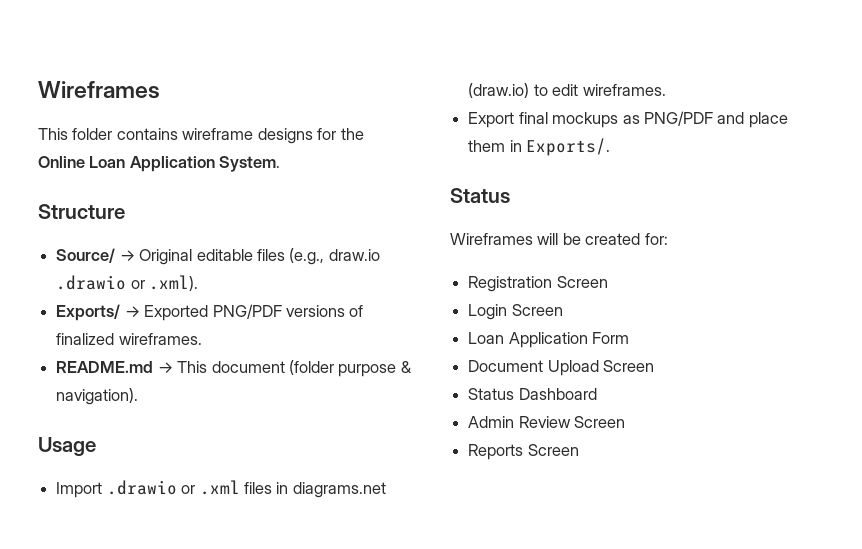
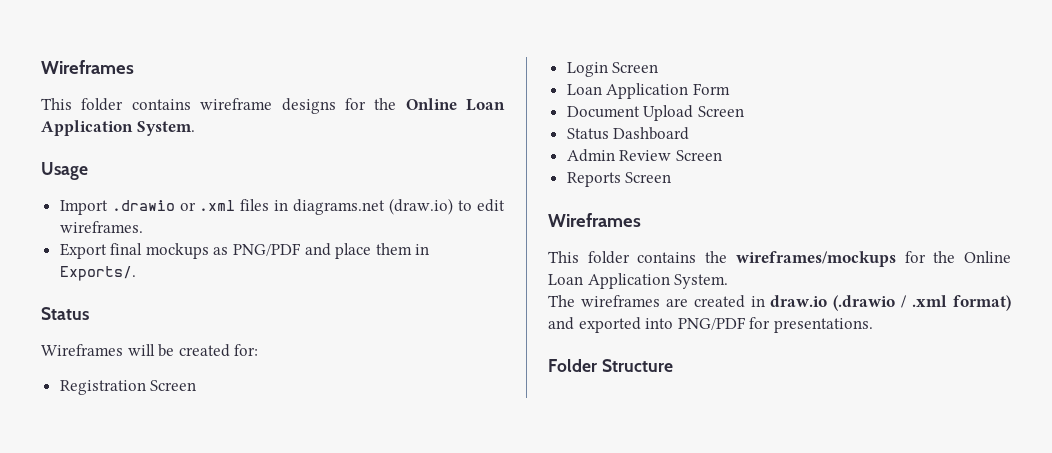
[38,204,125,219] [56,248,380,265] [56,275,199,291] [56,304,364,321] [56,333,202,345] [56,360,412,377] [56,388,139,405] // Structure // Source/ → Original editable files (e.g., draw.io .drawio or .xml). // Exports/ → Exported PNG/PDF versions of finalized wireframes. // README.md → This document (folder purpose & navigation). -> (195, 128) none
(579, 450) none -> [548,213,641,227] [548,251,1011,267] [548,273,729,289] [548,295,1012,311] [548,317,873,333] [548,359,673,372] // Wireframes // This folder contains the wireframes/mockups for the Online Loan Application System. // The wireframes are created in draw.io (.drawio / .xml format) and exported into PNG/PDF for presentations. // Folder Structure

